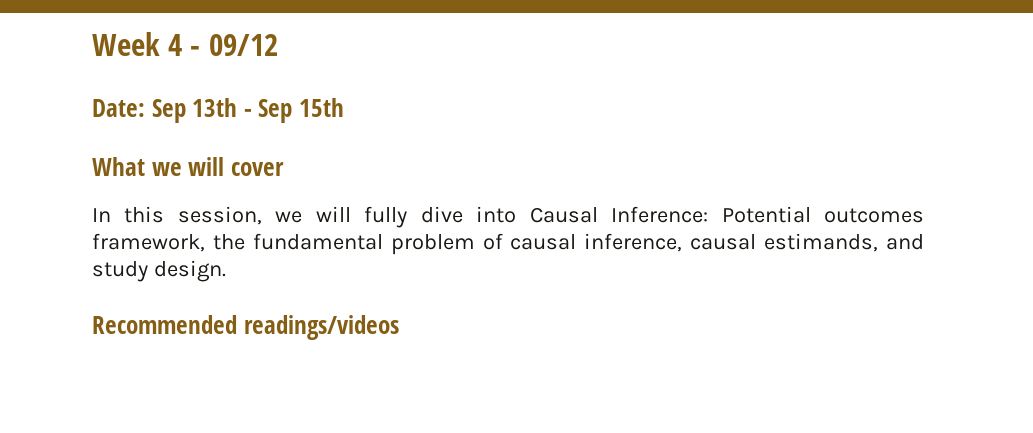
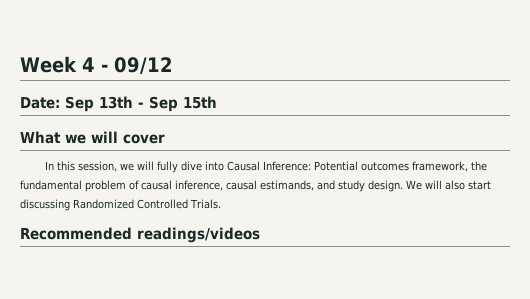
(226, 271) none -> [406,180,491,190] [20,199,221,211] We will also start discussing Randomized Controlled Trials.

